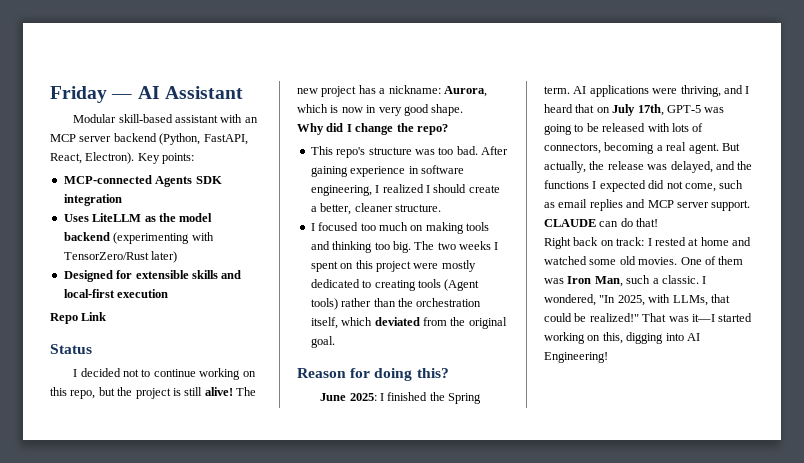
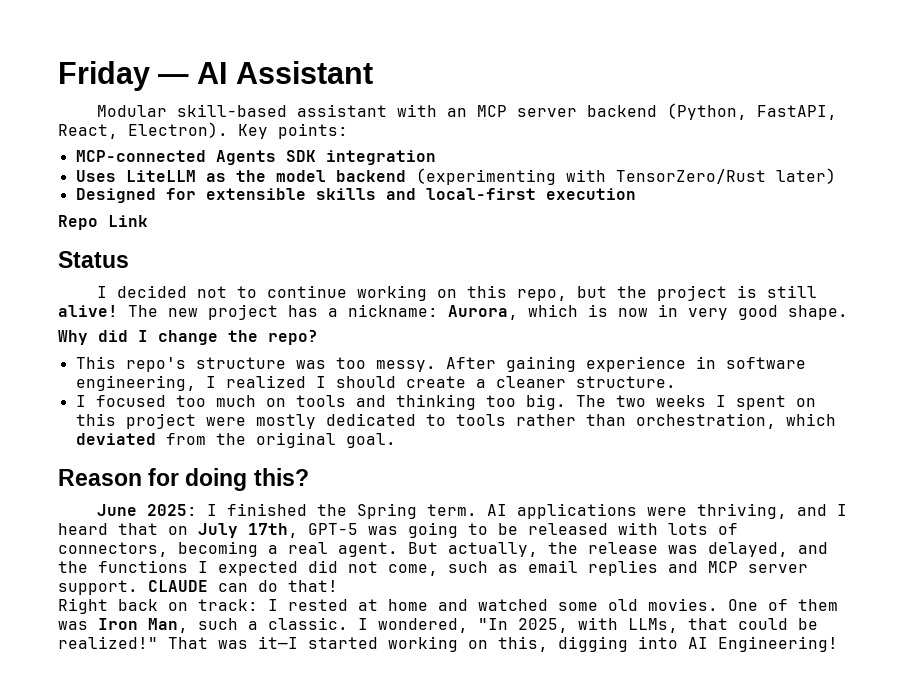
[456,146,478,155] bad. -> [375,360,436,372] messy.
[320,203,352,215] better, -> (486, 383) none
[425,222,464,234] making -> (286, 402) none
[374,279,480,291] [310,298,482,310] [310,317,338,329] creating tools (Agent tools) rather than the orchestration itself, -> [455,413,776,429] tools rather than orchestration,

